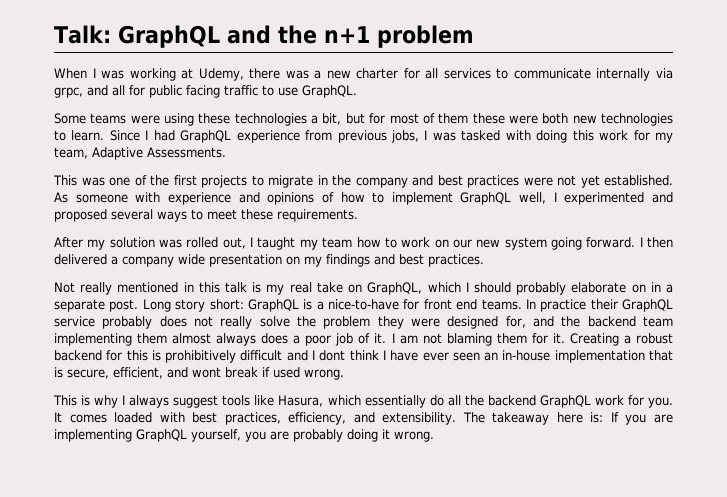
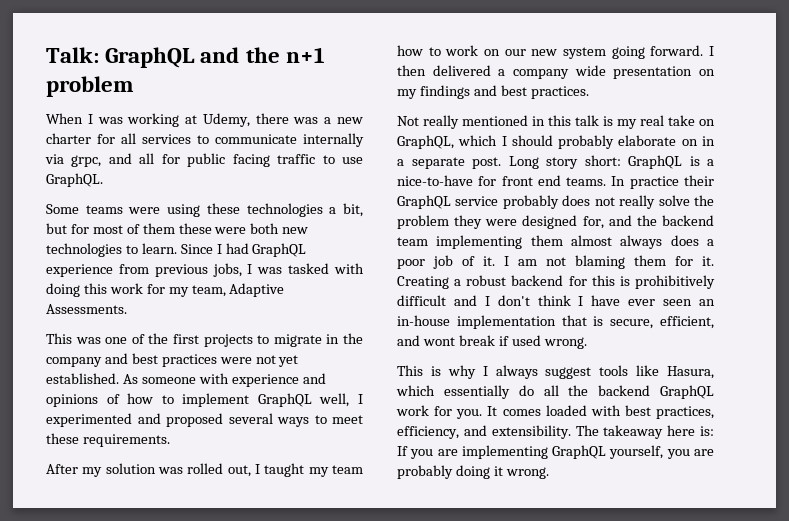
[319,350,346,361] dont -> [497,295,530,306] don't

